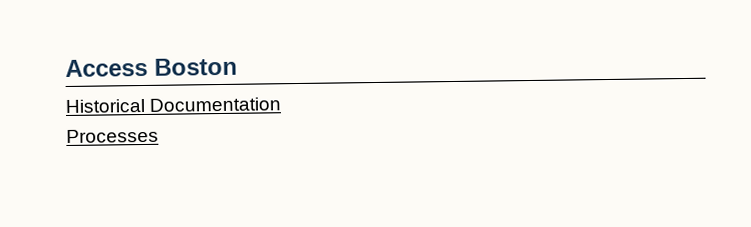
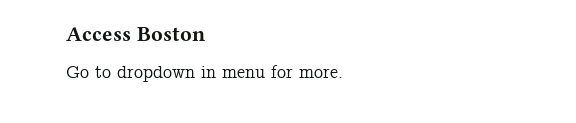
[65,97,282,113] [66,128,159,143] Historical Documentation // Processes -> [66,65,343,82] Go to dropdown in menu for more.

